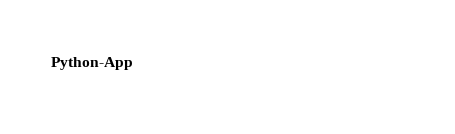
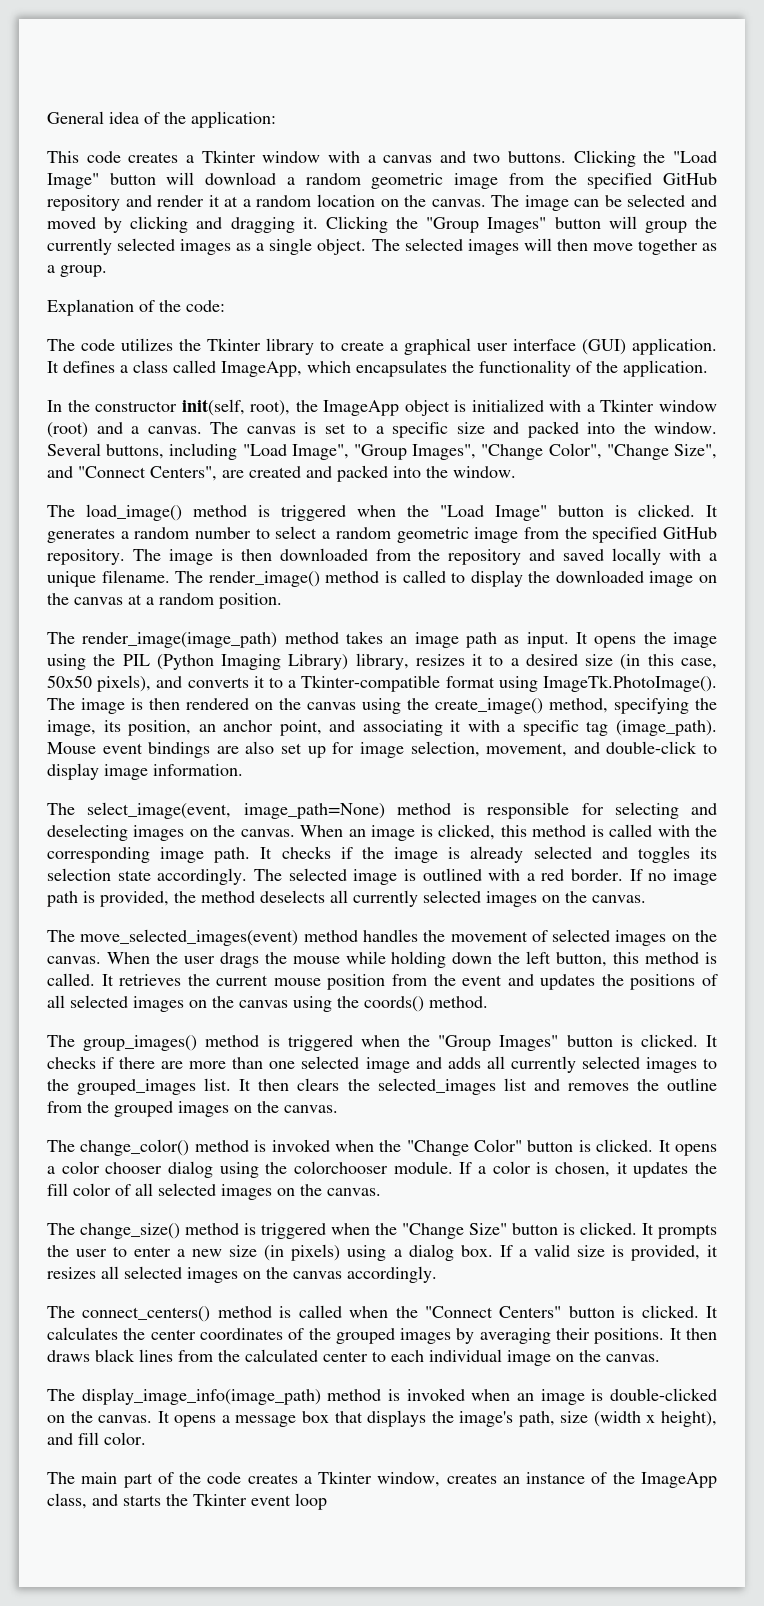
[51,57,133,70] Python-App -> [47,111,276,128] [47,150,717,167] [47,172,718,189] [47,194,717,211] [47,216,717,233] [47,238,717,255] [47,265,107,277] [47,299,225,316] [47,338,718,355] [47,360,708,377] [47,399,718,416] [47,421,717,438] [47,443,717,460] [47,465,516,482] [47,504,718,521] [47,526,717,543] [47,548,717,565] [47,570,717,587] [47,593,282,609] [47,631,717,648] [47,653,717,670] [47,675,717,692] [47,698,717,714] [47,720,718,736] [47,741,718,758] [47,763,243,780] [47,802,717,819] [47,824,717,841] [47,846,717,863] [47,868,717,885] [47,890,646,907] [47,929,717,946] [47,951,717,968] [47,973,718,990] [47,995,488,1012] [47,1034,718,1051] [47,1056,718,1073] [47,1078,718,1095] [47,1101,338,1117] [47,1139,717,1156] [47,1161,717,1178] [47,1183,381,1200] [47,1222,717,1239] [47,1244,718,1261] [47,1266,437,1283] [47,1305,718,1322] [47,1327,717,1344] [47,1349,660,1366] [47,1388,717,1405] [47,1410,717,1427] [47,1432,146,1445] [47,1471,717,1488] [47,1493,327,1510] General idea of the application: // This code creates a Tkinter window with a canvas and two buttons. Clicking the "Load Image" button will download a random geometric image from the specified GitHub repository and render it at a random location on the canvas. The image can be selected and moved by clicking and dragging it. Clicking the "Group Images" button will group the currently selected images as a single object. The selected images will then move together as a group. // Explanation of the code: // The code utilizes the Tkinter library to create a graphical user interface (GUI) application. It defines a class called ImageApp, which encapsulates the functionality of the application. // In the constructor init(self, root), the ImageApp object is initialized with a Tkinter window (root) and a canvas. The canvas is set to a specific size and packed into the window. Several buttons, including "Load Image", "Group Images", "Change Color", "Change Size", and "Connect Centers", are created and packed into the window. // The load_image() method is triggered when the "Load Image" button is clicked. It generates a random number to select a random geometric image from the specified GitHub repository. The image is then downloaded from the repository and saved locally with a unique filename. The render_image() method is called to display the downloaded image on the canvas at a random position. // The render_image(image_path) method takes an image path as input. It opens the image using the PIL (Python Imaging Library) library, resizes it to a desired size (in this case, 50x50 pixels), and converts it to a Tkinter-compatible format using ImageTk.PhotoImage(). The image is then rendered on the canvas using the create_image() method, specifying the image, its position, an anchor point, and associating it with a specific tag (image_path). Mouse event bindings are also set up for image selection, movement, and double-click to display image information. // The select_image(event, image_path=None) method is responsible for selecting and deselecting images on the canvas. When an image is clicked, this method is called with the corresponding image path. It checks if the image is already selected and toggles its selection state accordingly. The selected image is outlined with a red border. If no image path is provided, the method deselects all currently selected images on the canvas. // The move_selected_images(event) method handles the movement of selected images on the canvas. When the user drags the mouse while holding down the left button, this method is called. It retrieves the current mouse position from the event and updates the positions of all selected images on the canvas using the coords() method. // The group_images() method is triggered when the "Group Images" button is clicked. It checks if there are more than one selected image and adds all currently selected images to the grouped_images list. It then clears the selected_images list and removes the outline from the grouped images on the canvas. // The change_color() method is invoked when the "Change Color" button is clicked. It opens a color chooser dialog using the colorchooser module. If a color is chosen, it updates the fill color of all selected images on the canvas. // The change_size() method is triggered when the "Change Size" button is clicked. It prompts the user to enter a new size (in pixels) using a dialog box. If a valid size is provided, it resizes all selected images on the canvas accordingly. // The connect_centers() method is called when the "Connect Centers" button is clicked. It calculates the center coordinates of the grouped images by averaging their positions. It then draws black lines from the calculated center to each individual image on the canvas. // The display_image_info(image_path) method is invoked when an image is double-clicked on the canvas. It opens a message box that displays the image's path, size (width x height), and fill color. // The main part of the code creates a Tkinter window, creates an instance of the ImageApp class, and starts the Tkinter event loop

